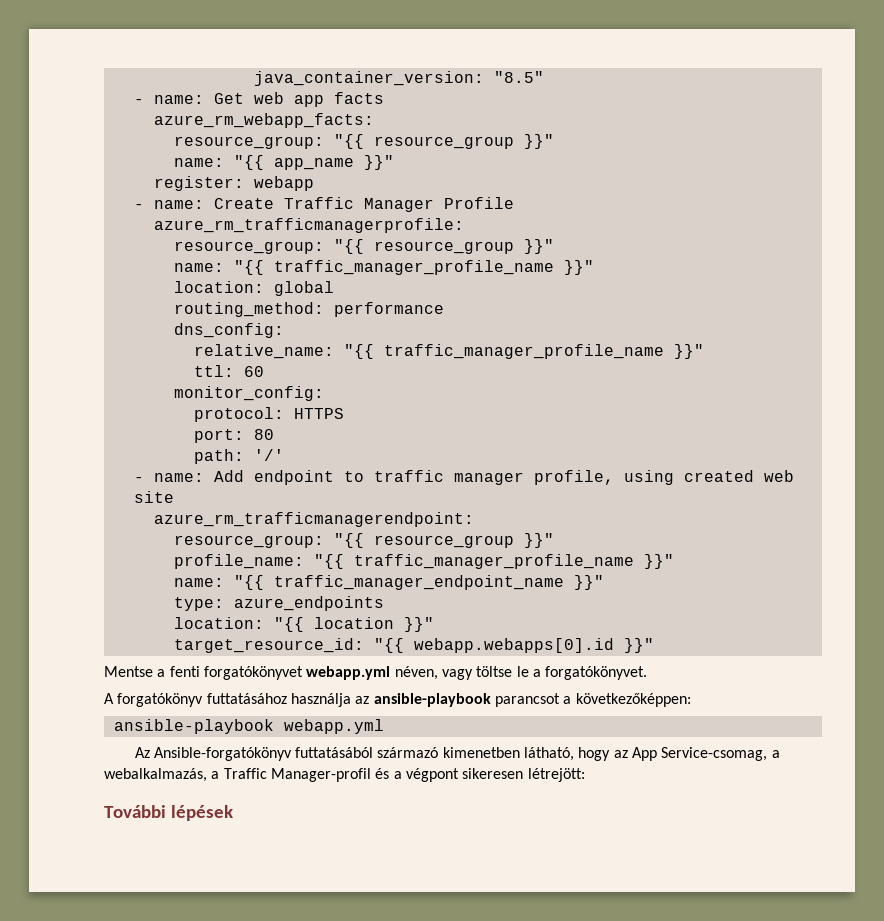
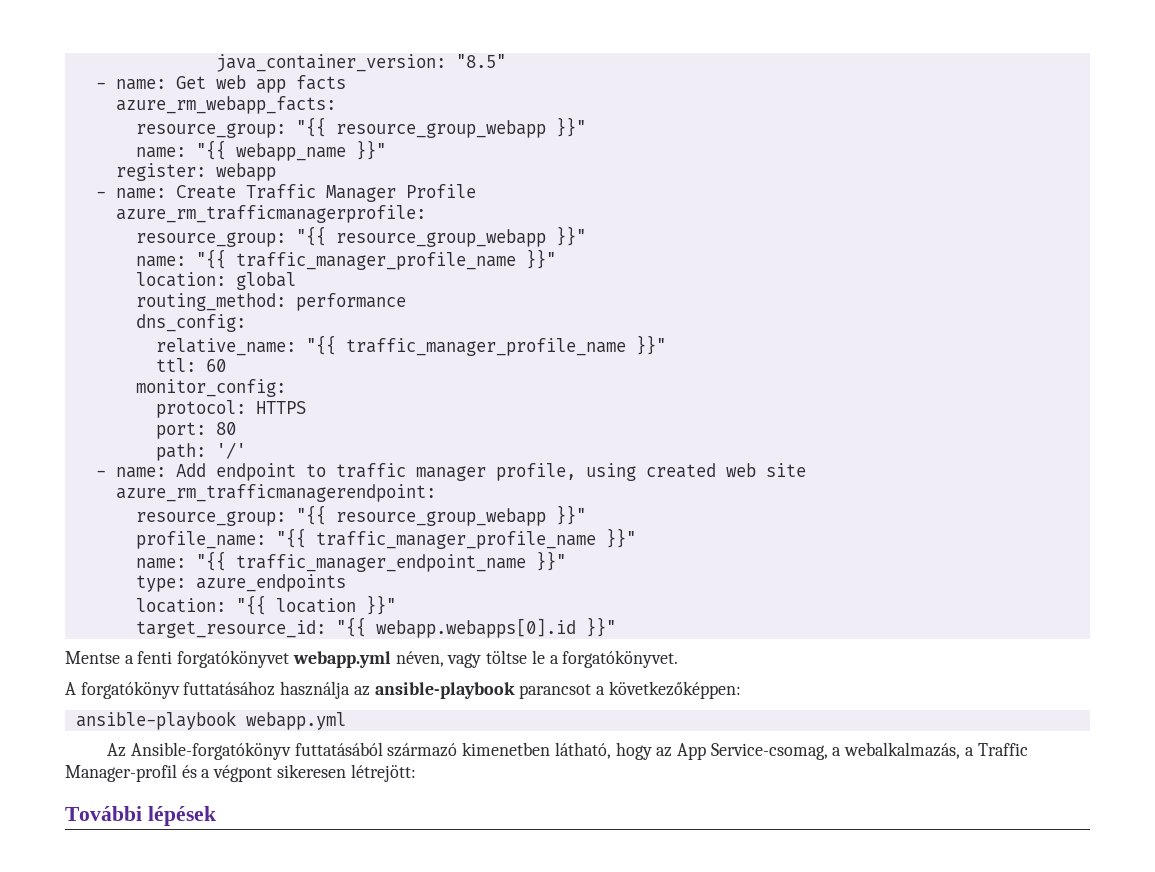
[373,134,554,149] [173,155,354,170] resource_group }}" // name: "{{ app_name -> [335,117,586,138] [135,140,346,161] resource_group_webapp }}" // name: "{{ webapp_name
[373,241,514,254] resource_group -> [335,229,546,247] resource_group_webapp
[373,535,514,548] resource_group -> [335,508,546,526] resource_group_webapp

